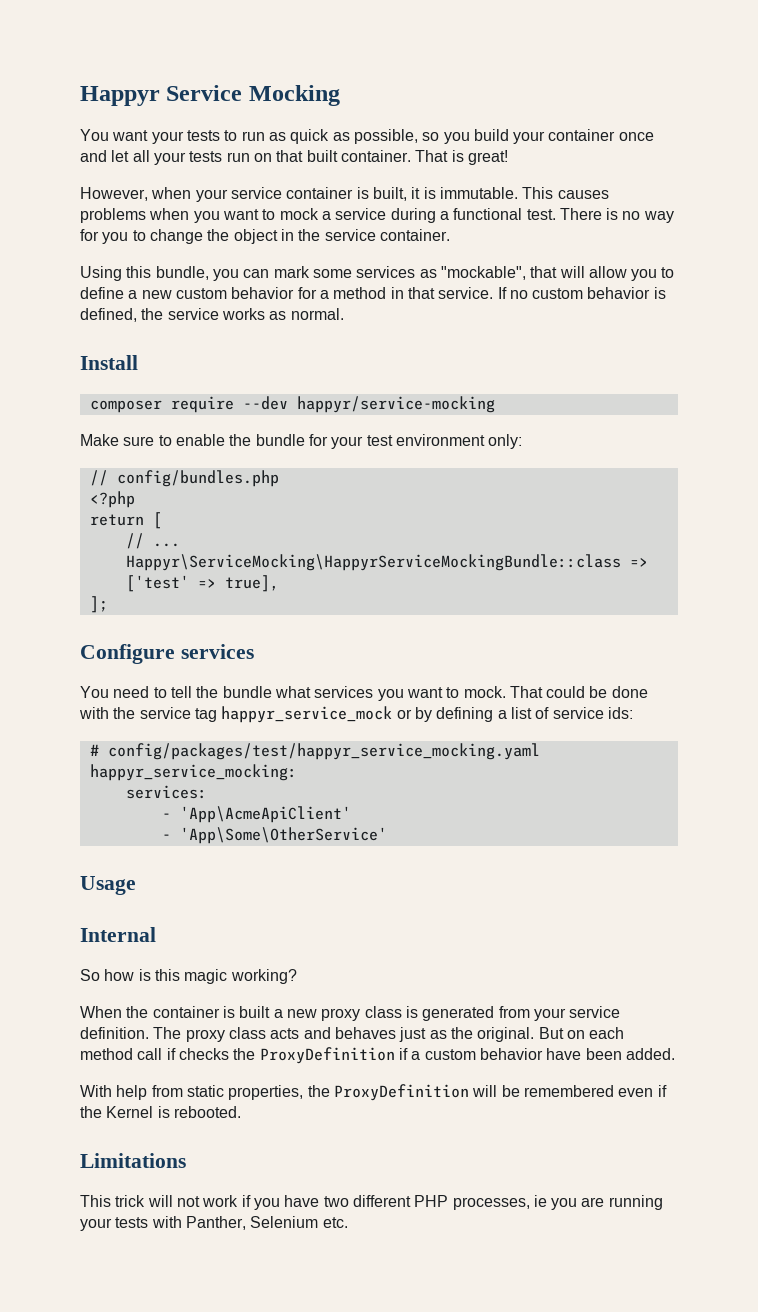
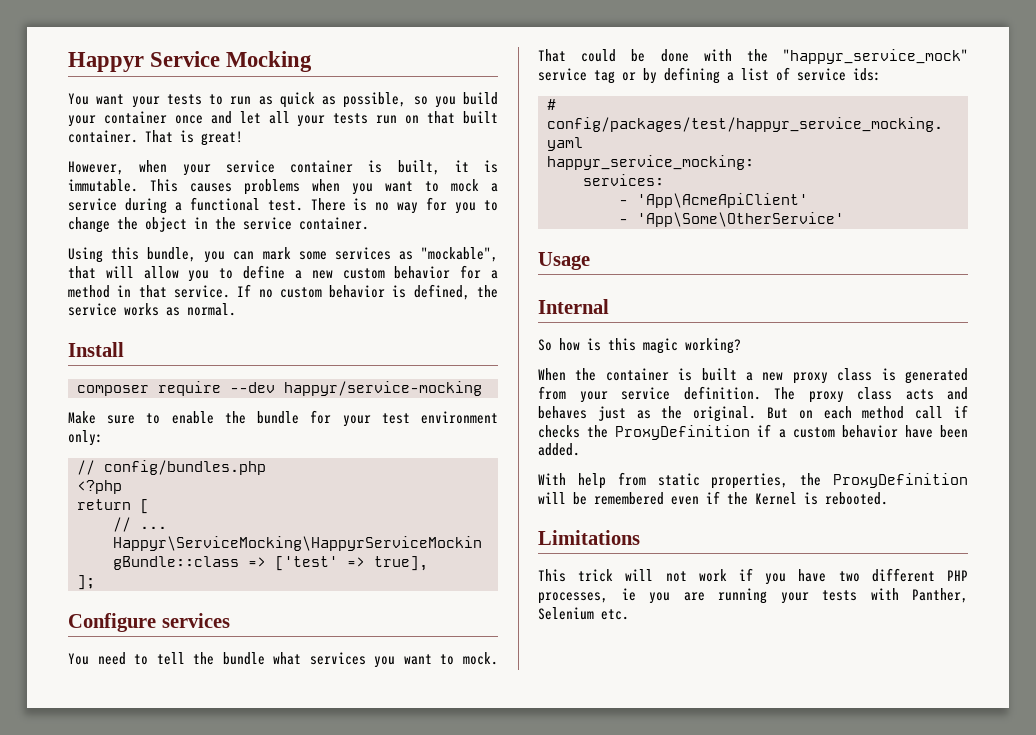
(136, 713) none -> [783,49,968,64] "happyr_service_mock"
[221,706,393,723] happyr_service_mock -> (615, 77) none

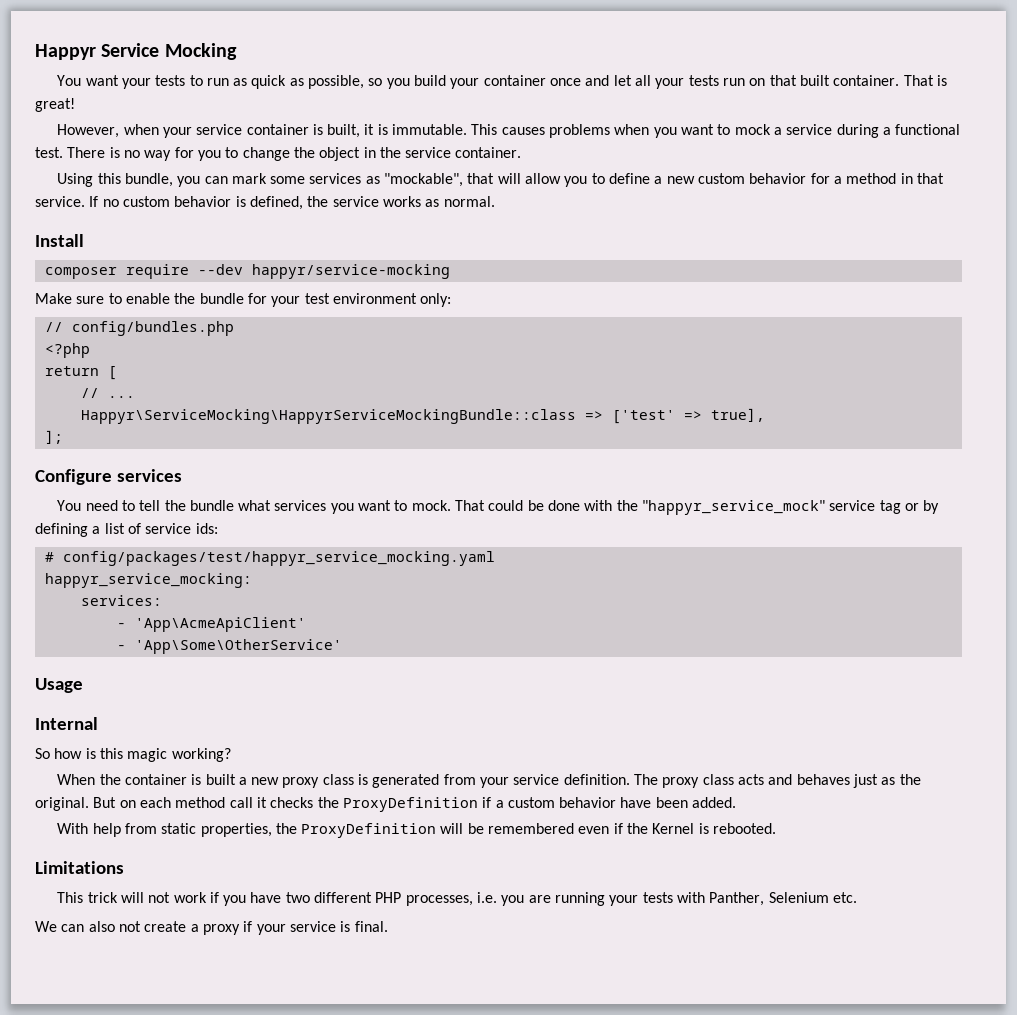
[954,405,968,418] if -> [256,797,267,808] it
[621,588,636,601] ie -> [477,892,498,903] i.e.
(629, 614) none -> [35,921,388,935] // We can also not create a proxy if your service is final.

